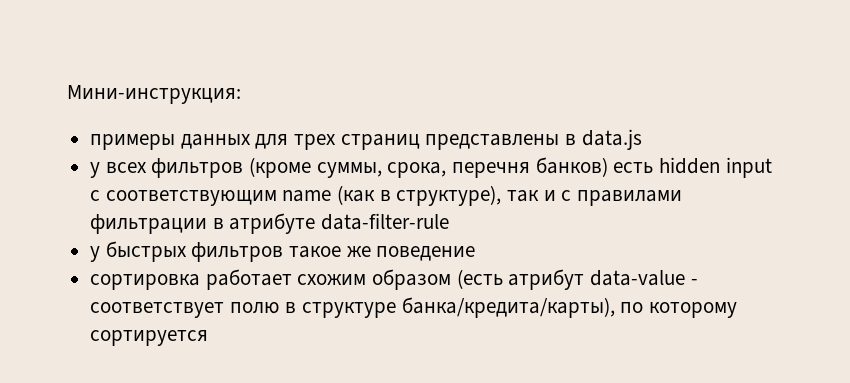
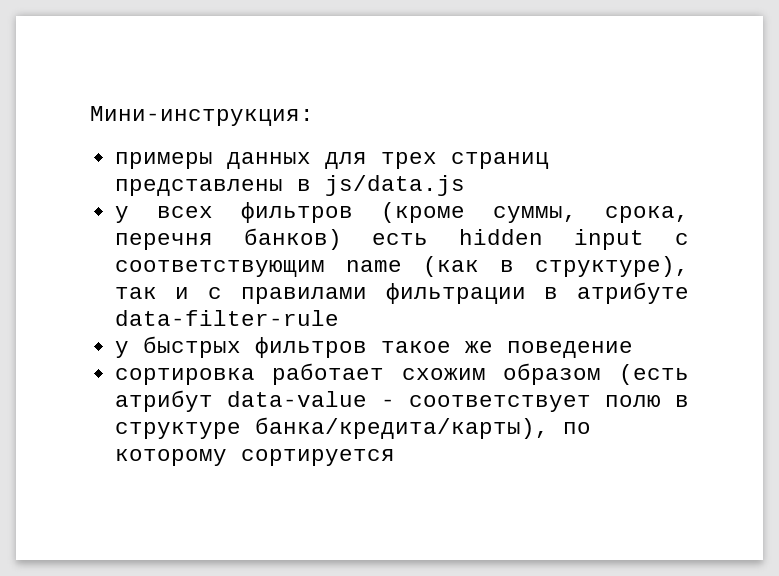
[581,129,642,150] data.js -> [324,175,465,196] js/data.js

